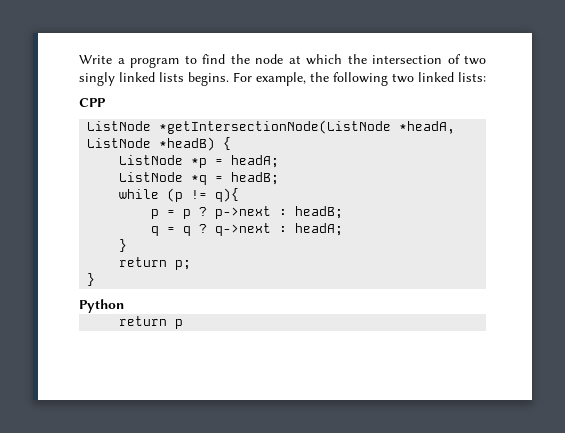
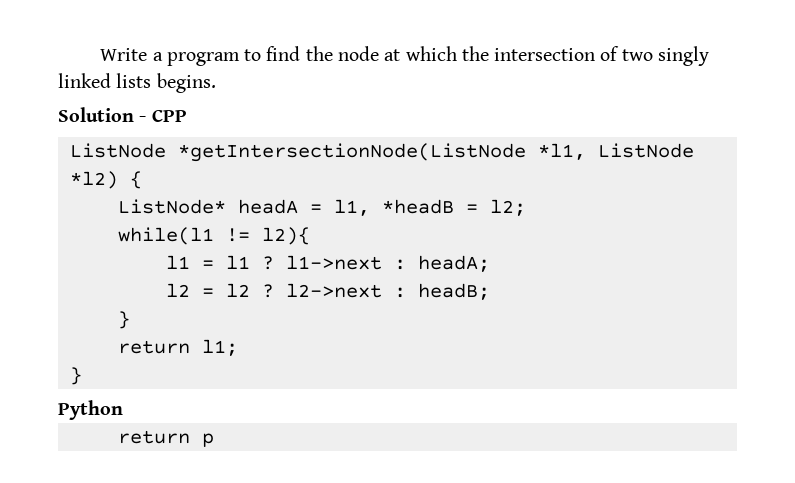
[233,72,486,86] [79,98,106,107] [87,120,456,134] [87,137,232,151] [119,155,280,168] [119,172,280,185] [119,188,240,202] [151,206,344,219] [151,223,344,236] For example, the following two linked lists: // CPP // ListNode *getIntersectionNode(ListNode *headA, ListNode *headB) { // ListNode *p = headA; // ListNode *q = headB; // while (p != q){ // p = p ? p->next : headB; // q = q ? q->next : headA; -> [58,107,187,122] [69,143,694,162] [69,171,142,189] [117,199,526,216] [117,227,310,245] [165,255,490,272] [165,283,490,300] // Solution - CPP // ListNode *getIntersectionNode(ListNode *l1, ListNode *l2) { // ListNode* headA = l1, *headB = l2; // while(l1 != l2){ // l1 = l1 ? l1->next : headA; // l2 = l2 ? l2->next : headB;
[175,260,192,270] p; -> [201,339,238,356] l1;

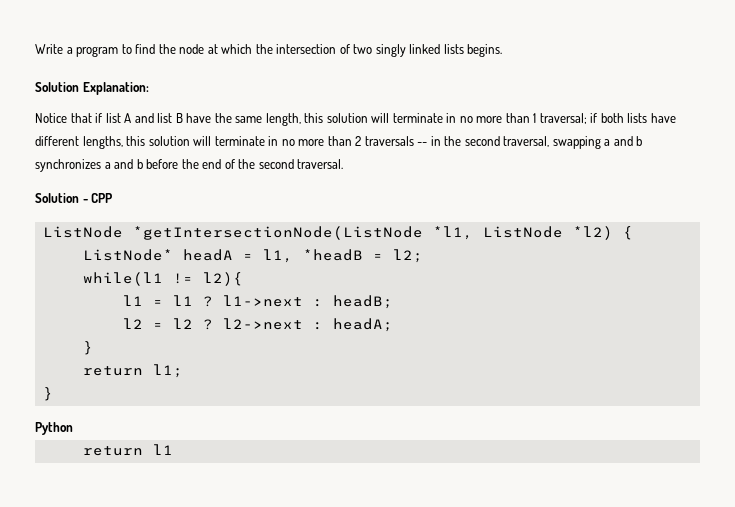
(216, 83) none -> [35,82,149,95] [35,113,676,126] [35,136,643,149] [35,159,344,172] // Solution Explanation: // Notice that if list A and list B have the same length, this solution will terminate in no more than 1 traversal; if both lists have different lengths, this solution will terminate in no more than 2 traversals -- in the second traversal, swapping a and b synchronizes a and b before the end of the second traversal.
[417,255,490,272] headA; -> [332,295,393,309] headB;
[417,283,490,300] headB; -> [332,318,393,332] headA;
[201,433,214,447] p -> [152,444,173,455] l1

